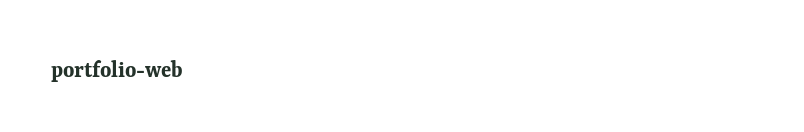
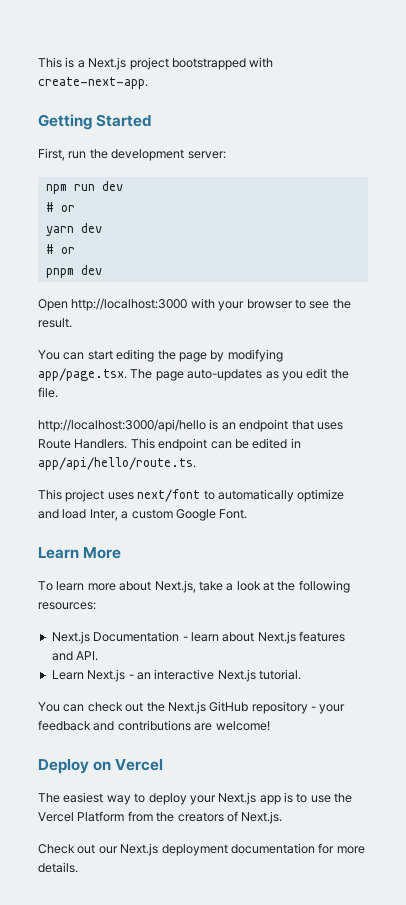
[51,60,183,82] portfolio-web -> [38,57,274,70] [38,77,148,89] [38,114,152,130] [38,148,226,161] [45,181,123,194] [45,202,75,212] [45,223,102,236] [45,244,75,254] [45,265,102,278] [38,298,351,311] [38,318,72,328] [38,349,283,362] [38,368,349,381] [38,387,58,398] [38,419,343,432] [38,438,301,451] [38,457,196,470] [38,489,345,502] [38,509,248,521] [38,547,122,559] [38,580,350,593] [38,602,96,610] [51,631,345,644] [51,651,99,661] [51,669,301,682] [38,701,346,714] [38,720,270,731] [38,759,164,774] [38,792,353,805] [38,811,283,824] [38,843,365,856] [38,862,78,873] This is a Next.js project bootstrapped with create-next-app. // Getting Started // First, run the development server: // npm run dev // # or // yarn dev // # or // pnpm dev // Open http://localhost:3000 with your browser to see the result. // You can start editing the page by modifying app/page.tsx. The page auto-updates as you edit the file. // http://localhost:3000/api/hello is an endpoint that uses Route Handlers. This endpoint can be edited in app/api/hello/route.ts. // This project uses next/font to automatically optimize and load Inter, a custom Google Font. // Learn More // To learn more about Next.js, take a look at the following resources: // Next.js Documentation - learn about Next.js features and API. // Learn Next.js - an interactive Next.js tutorial. // You can check out the Next.js GitHub repository - your feedback and contributions are welcome! // Deploy on Vercel // The easiest way to deploy your Next.js app is to use the Vercel Platform from the creators of Next.js. // Check out our Next.js deployment documentation for more details.

